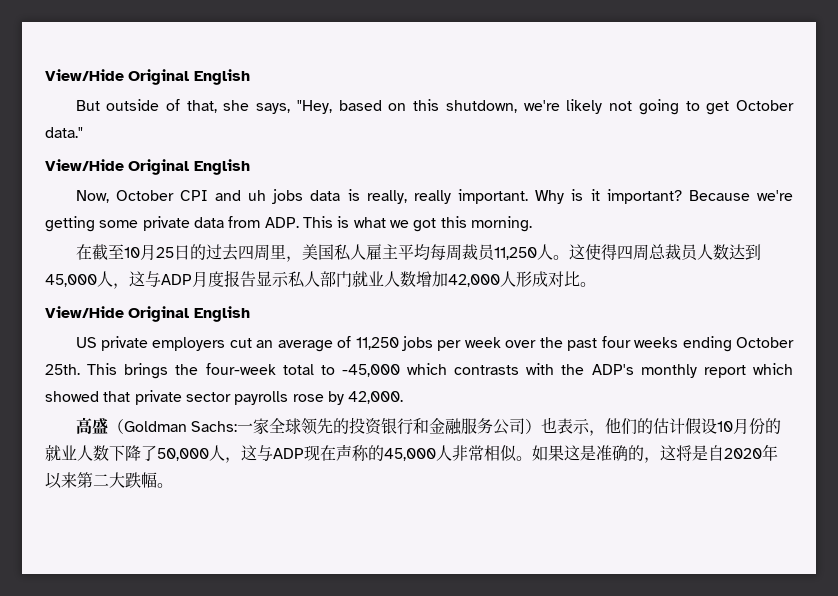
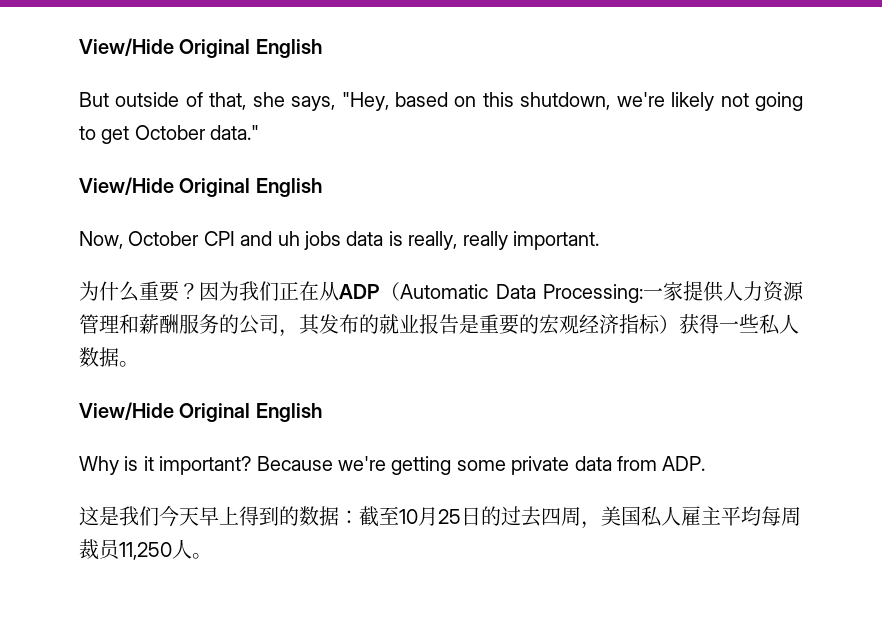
(529, 196) none -> [79,281,804,303] [79,314,799,337] [79,347,139,367] [79,402,322,422] // 为什么重要？因为我们正在从ADP（Automatic Data Processing:一家提供人力资源管理和薪酬服务的公司，其发布的就业报告是重要的宏观经济指标）获得一些私人数据。 // View/Hide Original English //
[302,216,532,232] [75,244,92,260] This is what we got this morning. // 在 -> [79,506,359,527] // 这是我们今天早上得到的数据：
[269,244,286,259] 里 -> (581, 516) none
[568,244,761,261] [45,270,596,289] [45,306,250,322] [75,336,794,352] [45,363,793,379] [45,390,404,405] [75,417,781,436] [45,444,778,463] [45,472,173,489] 这使得四周总裁员人数达到45,000人，这与ADP月度报告显示私人部门就业人数增加42,000人形成对比。 // View/Hide Original English // US private employers cut an average of 11,250 jobs per week over the past four weeks ending October 25th. This brings the four-week total to -45,000 which contrasts with the ADP's monthly report which showed that private sector payrolls rose by 42,000. // 高盛（Goldman Sachs:一家全球领先的投资银行和金融服务公司）也表示，他们的估计假设10月份的就业人数下降了50,000人，这与ADP现在声称的45,000人非常相似。如果这是准确的，这将是自2020年以来第二大跌幅。 -> (212, 556) none

